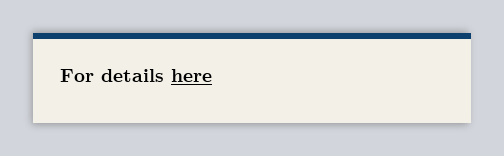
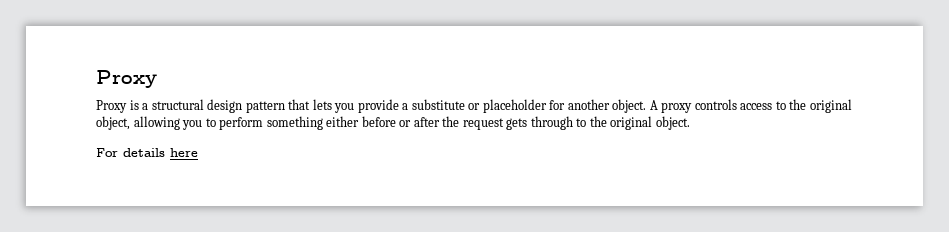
(60, 75) none -> [96,70,157,88] [96,99,852,113] [96,116,690,130] Proxy // Proxy is a structural design pattern that lets you provide a substitute or placeholder for another object. A proxy controls access to the original object, allowing you to perform something either before or after the request gets through to the original object. //

